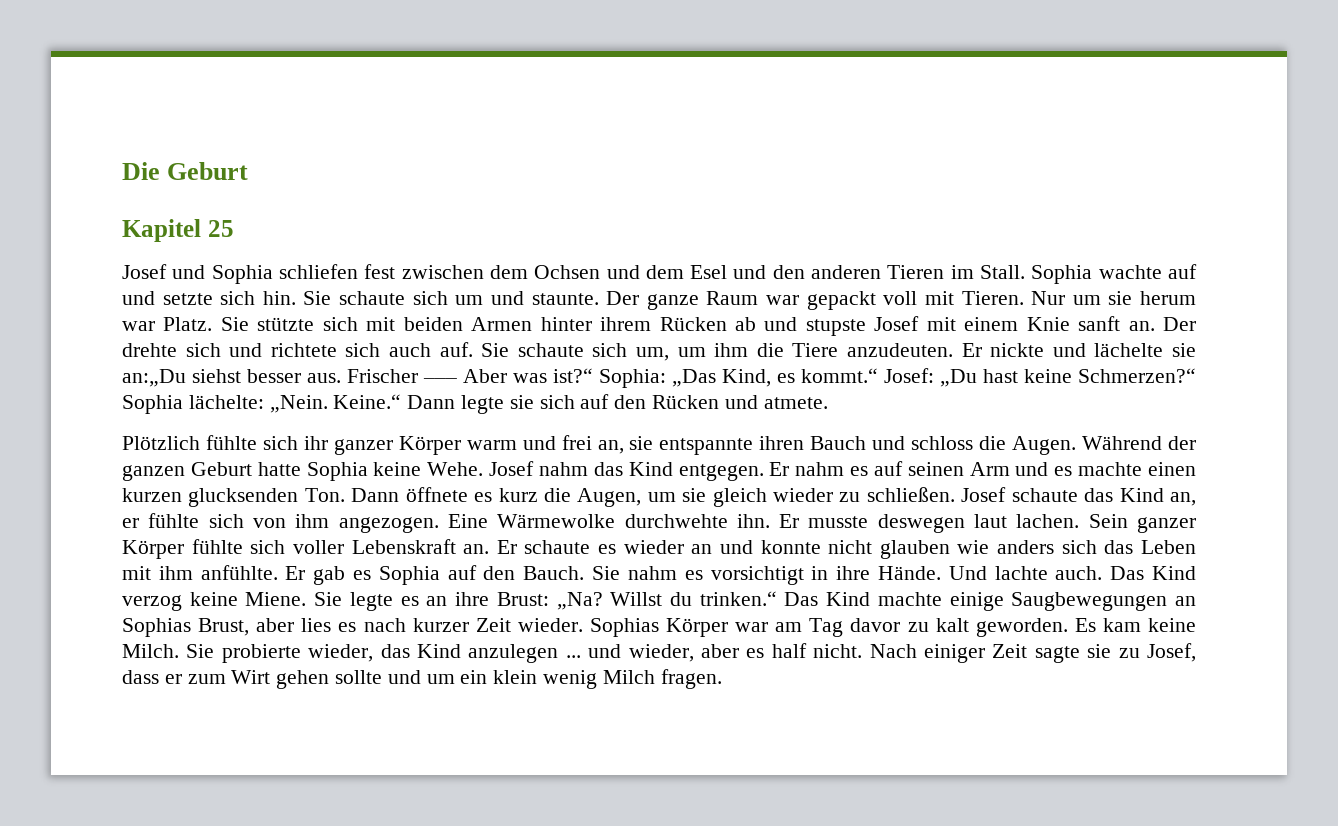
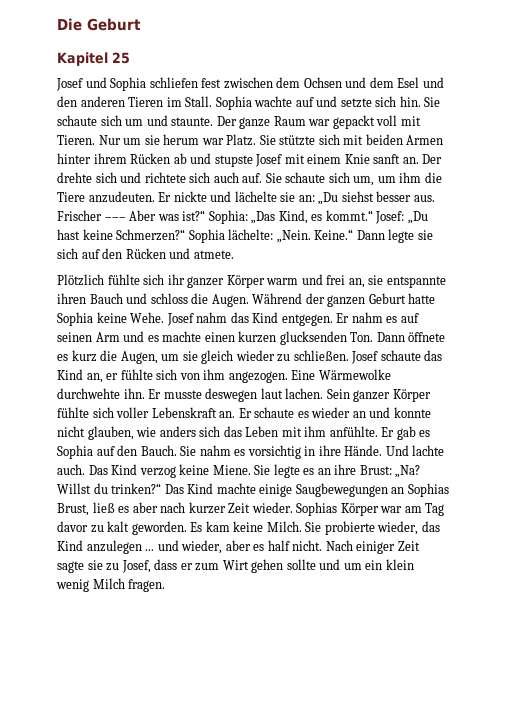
[122,369,186,387] an:„Du -> [298,192,339,205] an: „Du
[879,540,950,559] glauben -> [87,426,134,440] glauben,
[710,566,804,585] vorsichtigt -> [247,445,301,459] vorsichtig
[699,591,777,606] trinken.“ -> [111,483,162,494] trinken?“
[256,618,357,632] aber lies es -> [92,502,158,513] ließ es aber

